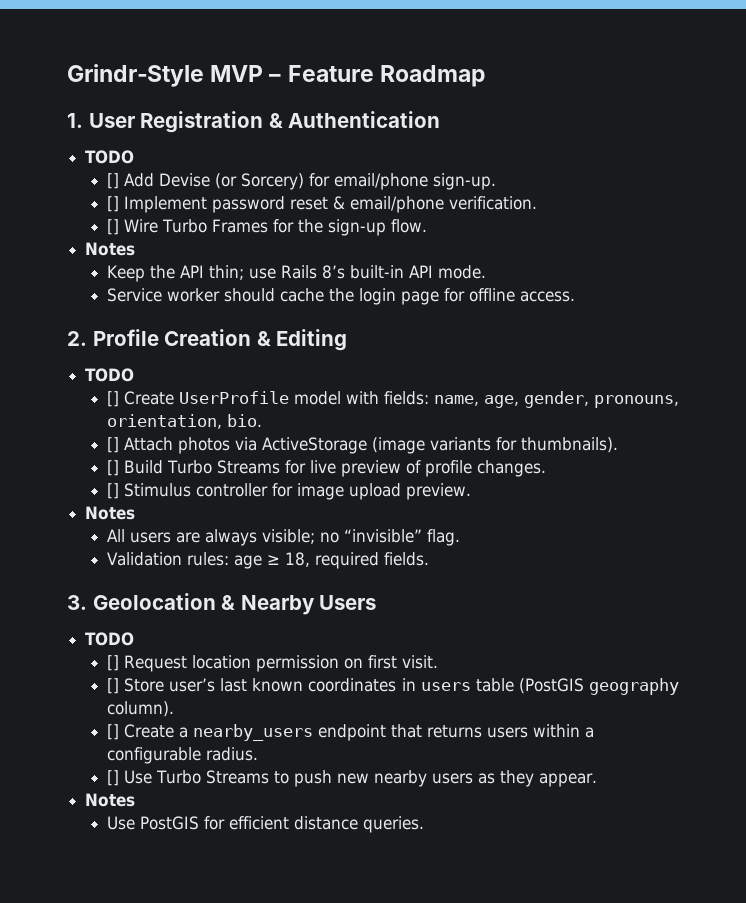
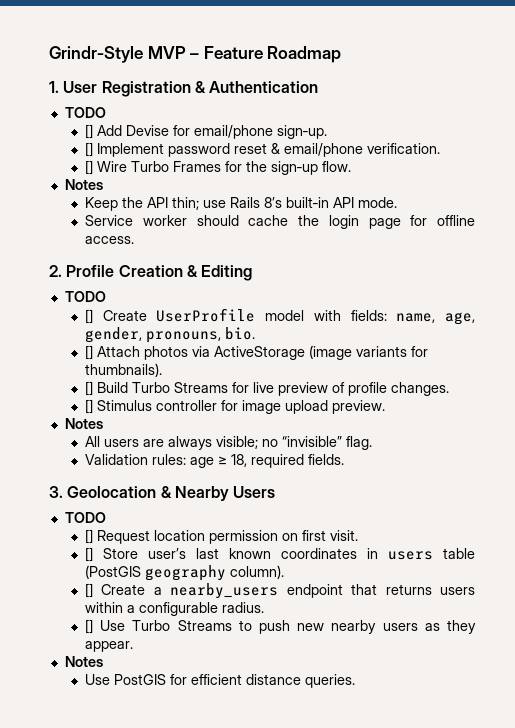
[214,173,304,190] (or Sorcery) -> (170, 130) none
[106,414,222,429] orientation, -> (222, 337) none

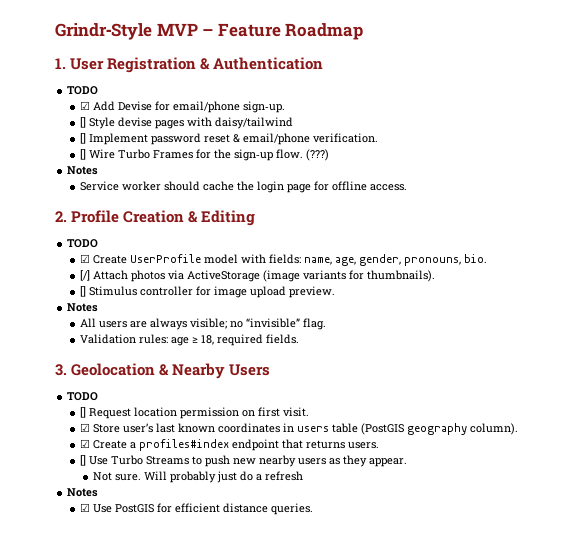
[85,124,94,139] [] -> [80,101,91,110] ☑
(328, 132) none -> [80,117,294,129] // [] Style devise pages with daisy/tailwind
[64,179,103,190] [85,197,398,211] // Notes // Keep the API thin; use Rails 8’s built‑in API mode. -> [306,149,330,161] [67,166,99,175] (???) // Notes
[85,309,94,324] [] -> [80,254,91,263] ☑
[85,345,94,360] [] -> [80,270,91,281] [/]
[85,381,450,396] // [] Build Turbo Streams for live preview of profile changes. -> (436, 276) none
[85,547,94,562] [] -> [80,423,91,432] ☑
[85,583,94,598] [] -> [80,439,91,448] ☑
[170,583,279,599] nearby_users -> [139,439,230,451] profiles#index
[440,587,476,595] [85,602,265,616] users within a configurable radius. -> [348,442,380,449] users.
[64,656,103,667] // Notes // -> [93,471,304,483] [67,488,99,497] [80,503,91,512] // Not sure. Will probably just do a refresh // Notes // ☑

